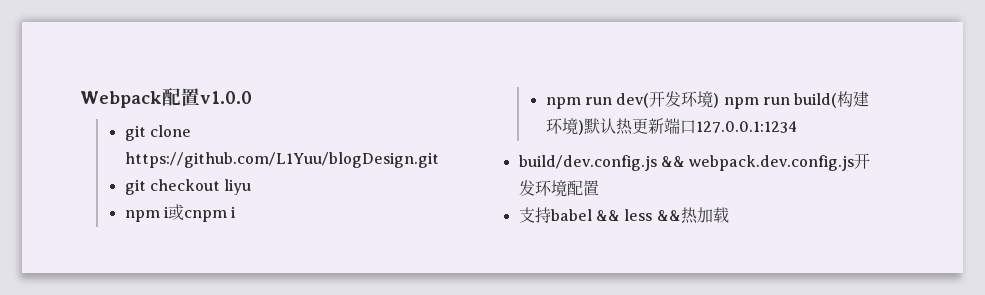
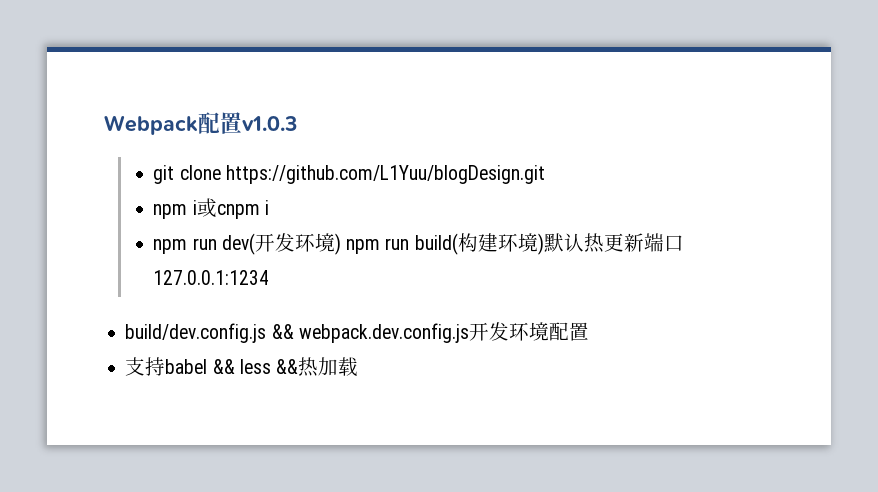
[199,91,252,104] v1.0.0 -> [242,116,298,131] v1.0.3
[124,179,252,195] // git checkout liyu -> (545, 174) none

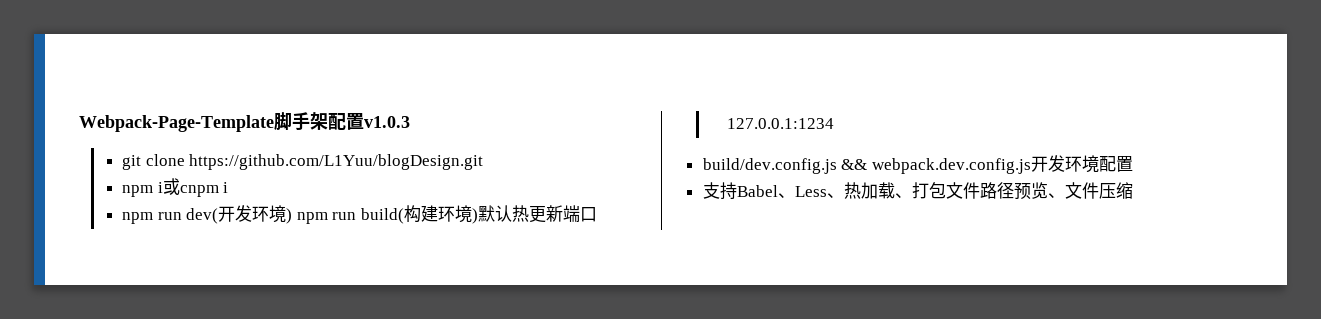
[104,115,198,135] Webpack -> [79,112,328,132] Webpack-Page-Template脚手架
[165,357,359,377] babel && less &&热加载 -> [736,182,1133,200] Babel、Less、热加载、打包文件路径预览、文件压缩

